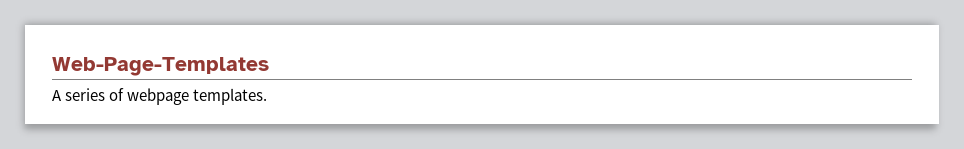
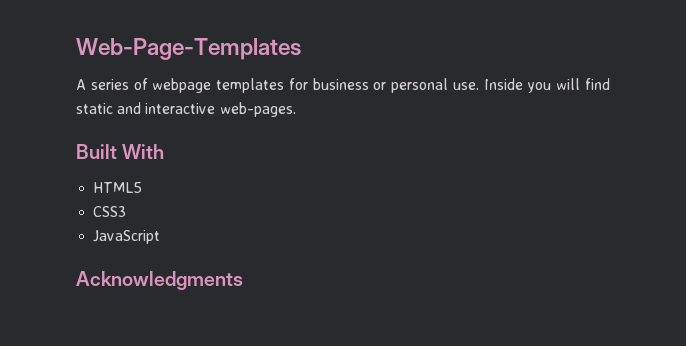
[193,88,268,105] templates. -> [216,78,610,93] [76,102,296,117] [76,144,165,159] [93,182,143,193] [93,206,127,217] [93,230,161,244] [76,271,243,290] templates for business or personal use. Inside you will find static and interactive web-pages. // Built With // HTML5 // CSS3 // JavaScript // Acknowledgments

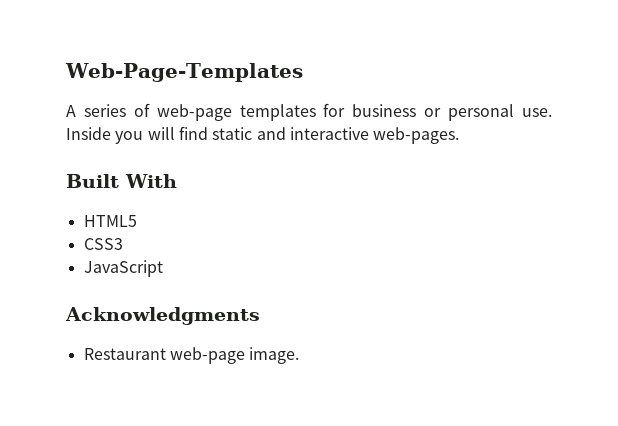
[152,78,212,93] webpage -> [156,104,232,121] web-page
(243, 280) none -> [83,347,300,364] // Restaurant web-page image.

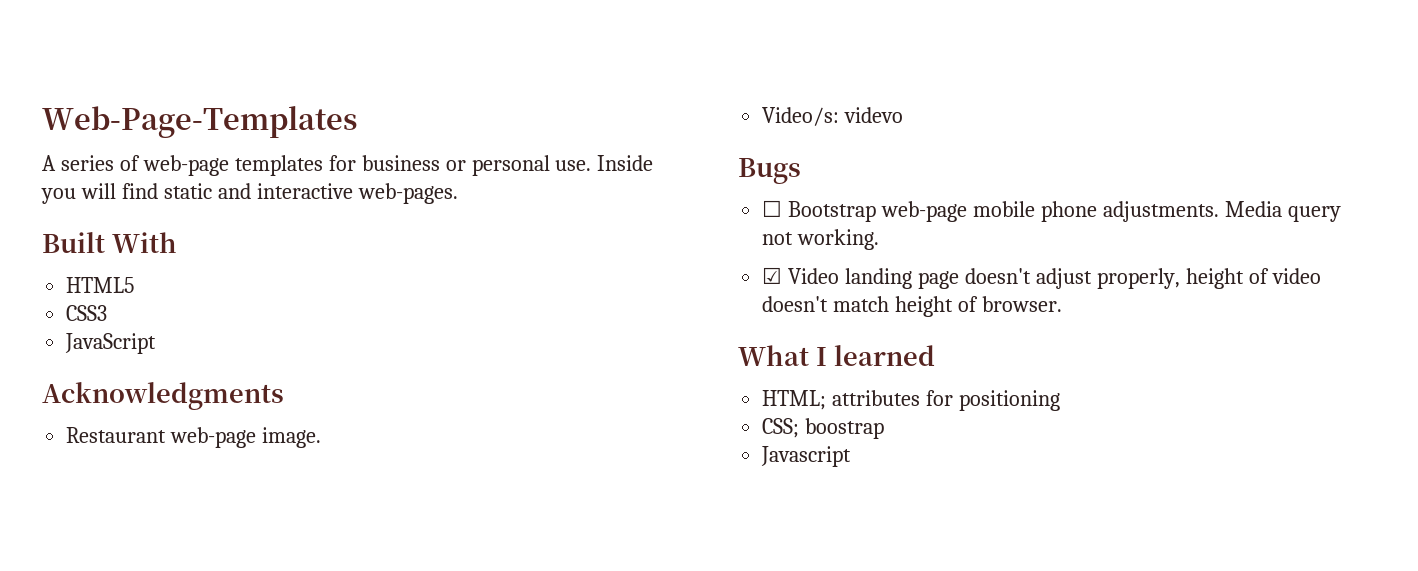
(300, 355) none -> [762,107,904,126] [738,158,801,184] [762,200,1341,222] [762,229,880,250] [762,267,1321,289] [762,296,1062,317] [738,345,935,366] [762,390,1061,411] [762,418,885,439] [761,446,852,467] // Video/s: videvo // Bugs // ☐ Bootstrap web-page mobile phone adjustments. Media query not working. // ☑ Video landing page doesn't adjust properly, height of video doesn't match height of browser. // What I learned // HTML; attributes for positioning // CSS; boostrap // Javascript

